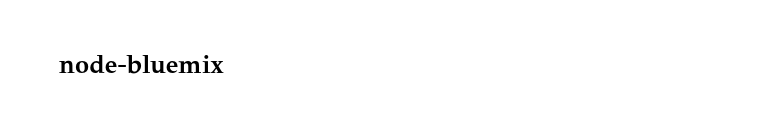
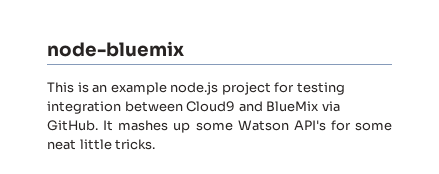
(224, 64) none -> [47,82,345,95] [47,101,340,114] [47,120,392,133] [47,139,156,150] // This is an example node.js project for testing integration between Cloud9 and BlueMix via GitHub. It mashes up some Watson API's for some neat little tricks.

